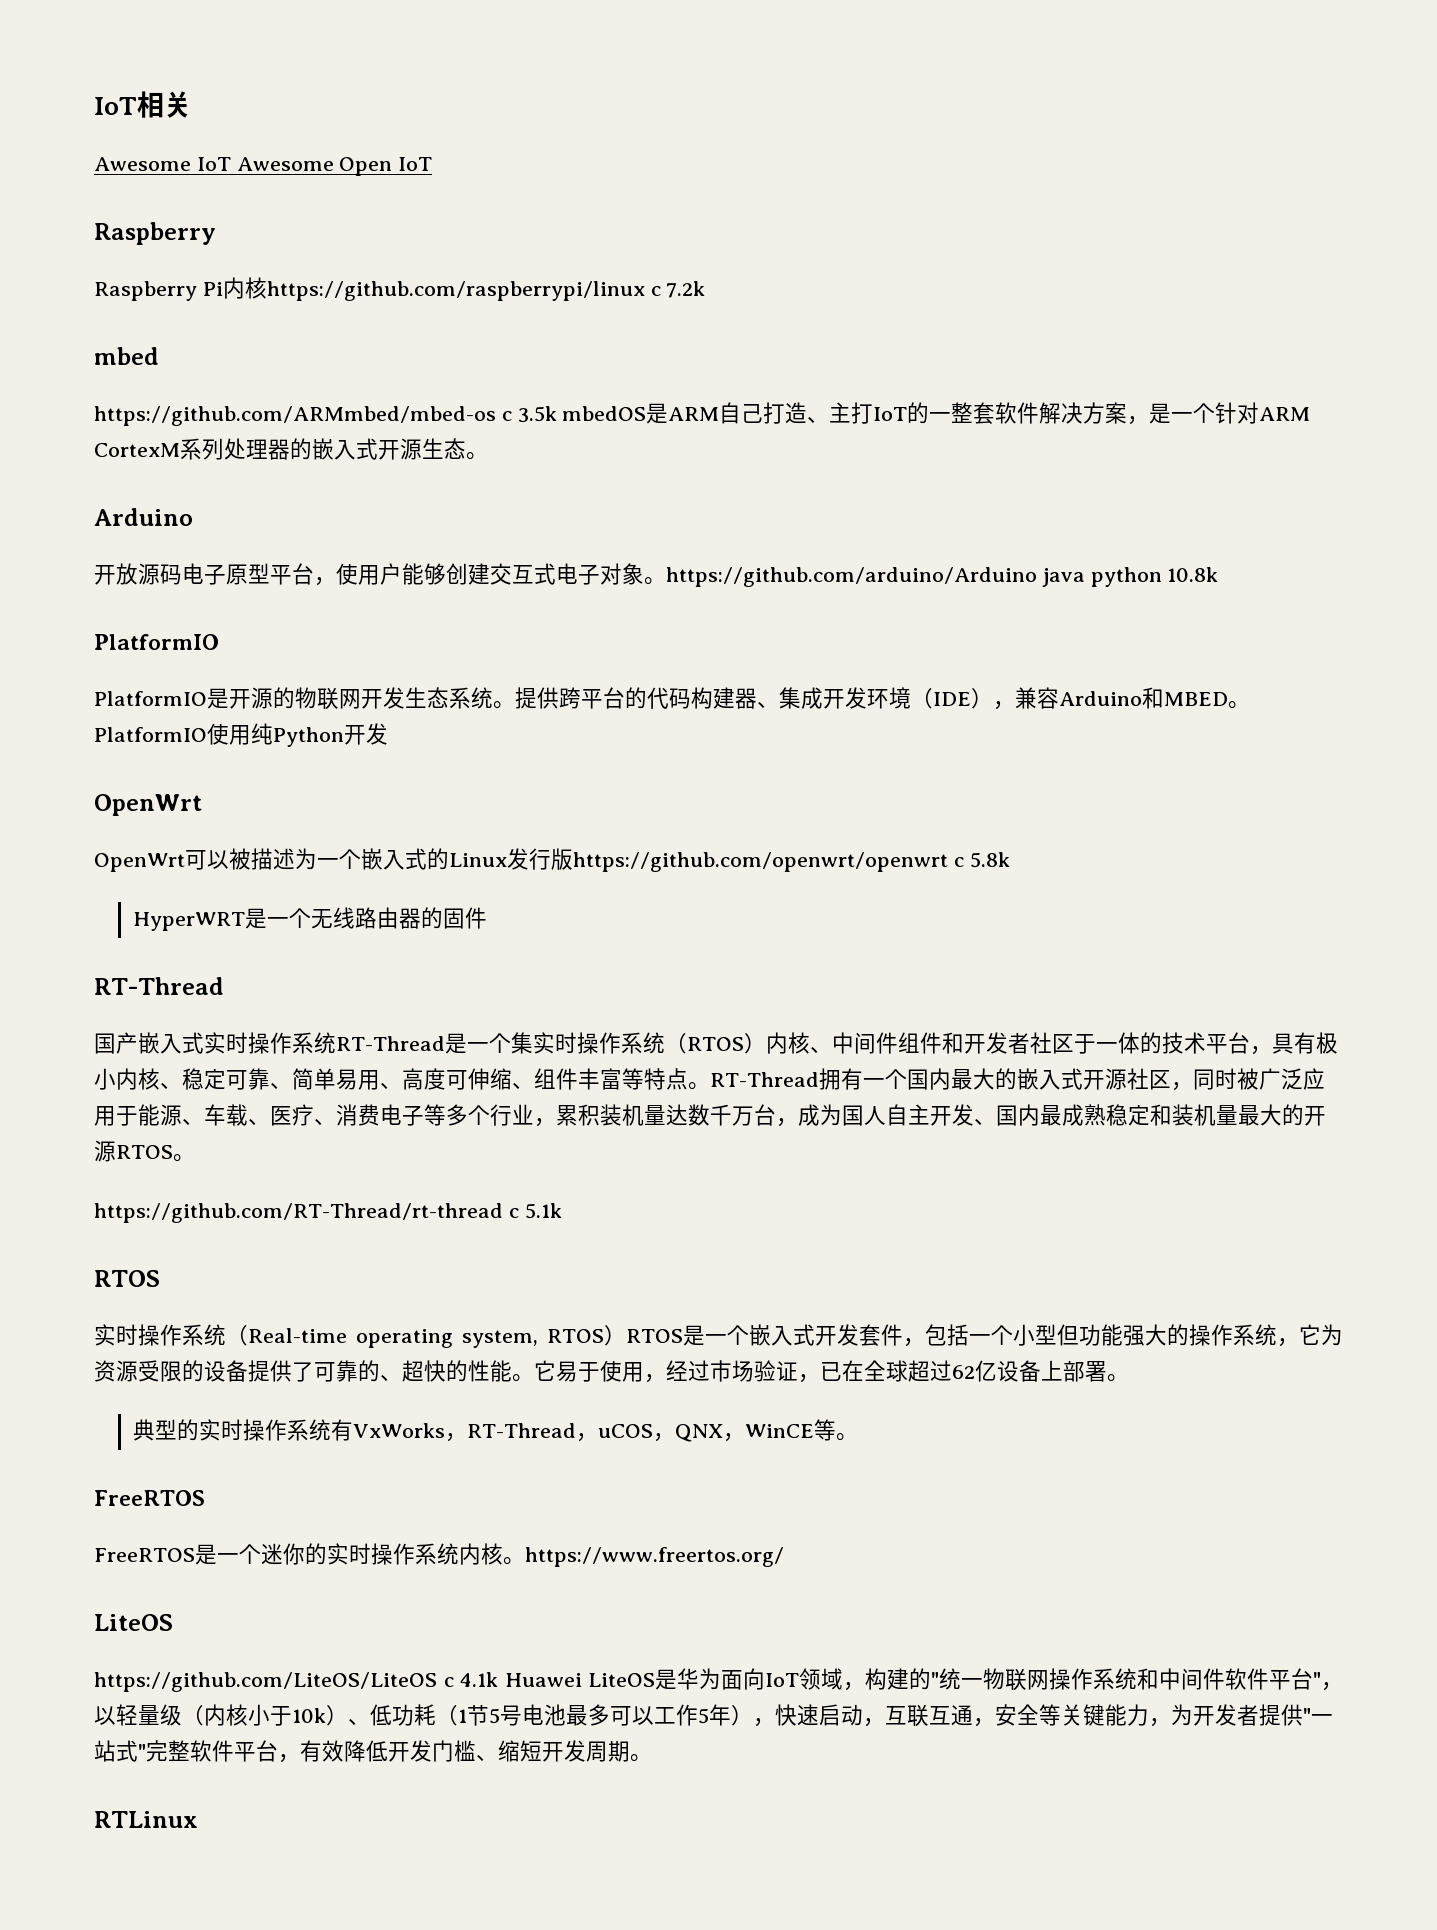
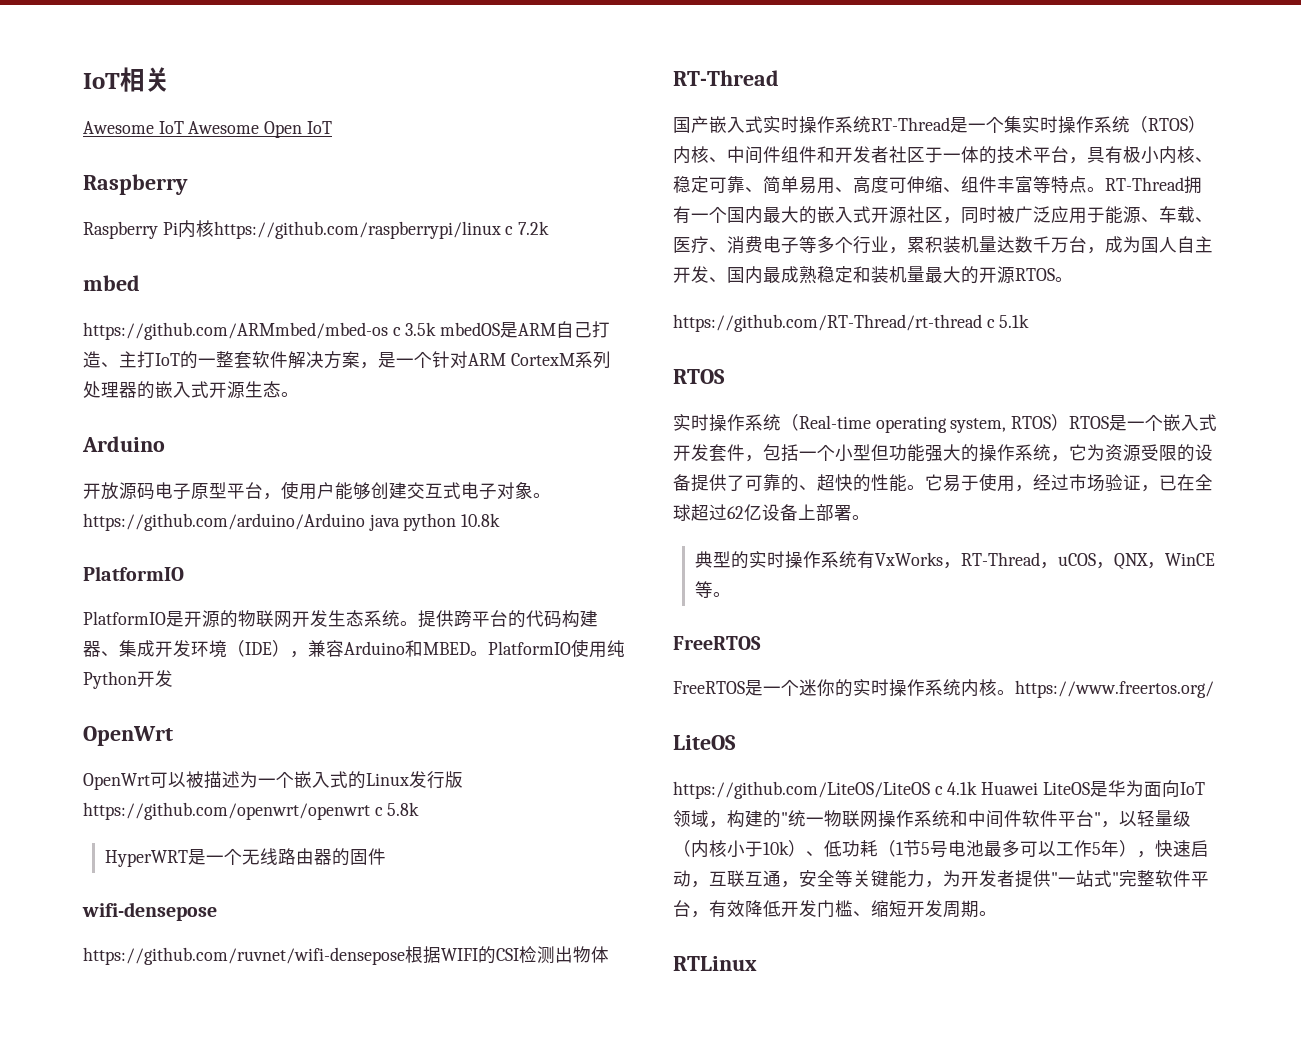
(487, 918) none -> [82,902,217,921] [83,946,609,965] // wifi-densepose // https://github.com/ruvnet/wifi-densepose根据WIFI的CSI检测出物体

